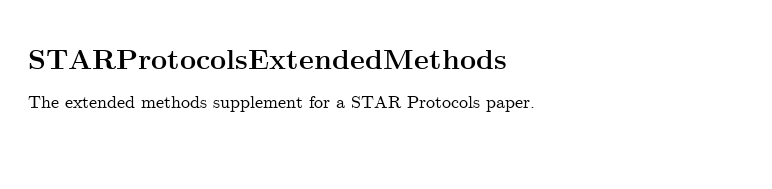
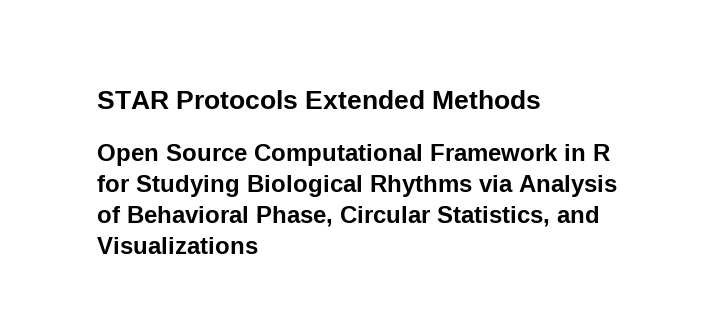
[28,50,507,69] [28,96,535,112] STARProtocolsExtendedMethods // The extended methods supplement for a STAR Protocols paper. -> [97,90,542,109] [97,144,610,166] [97,175,617,197] [97,206,600,227] [97,237,258,254] STAR Protocols Extended Methods // Open Source Computational Framework in R for Studying Biological Rhythms via Analysis of Behavioral Phase, Circular Statistics, and Visualizations

